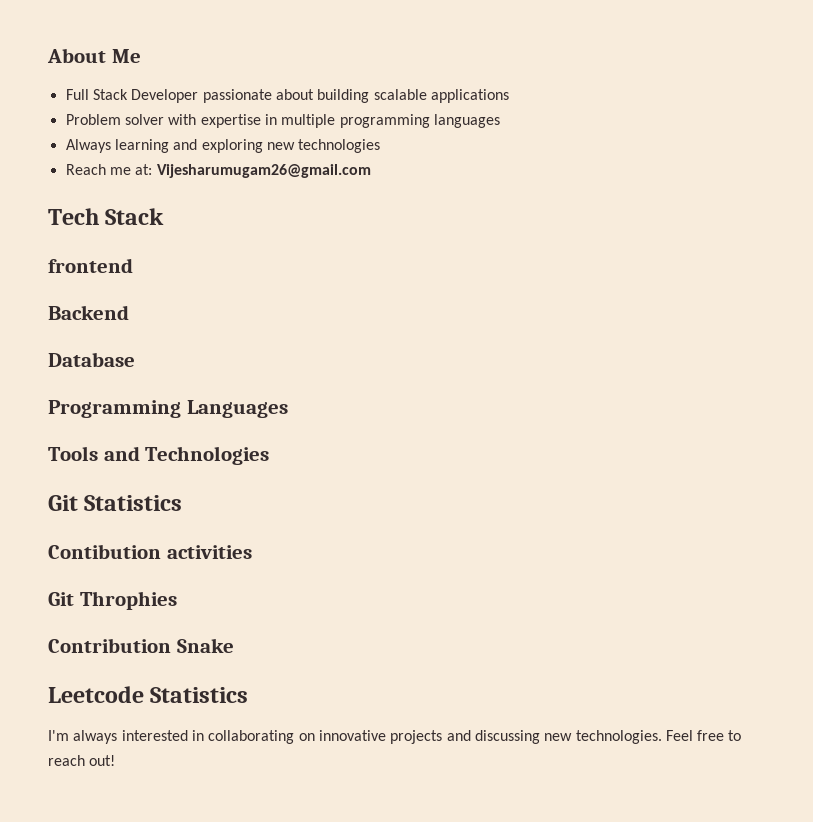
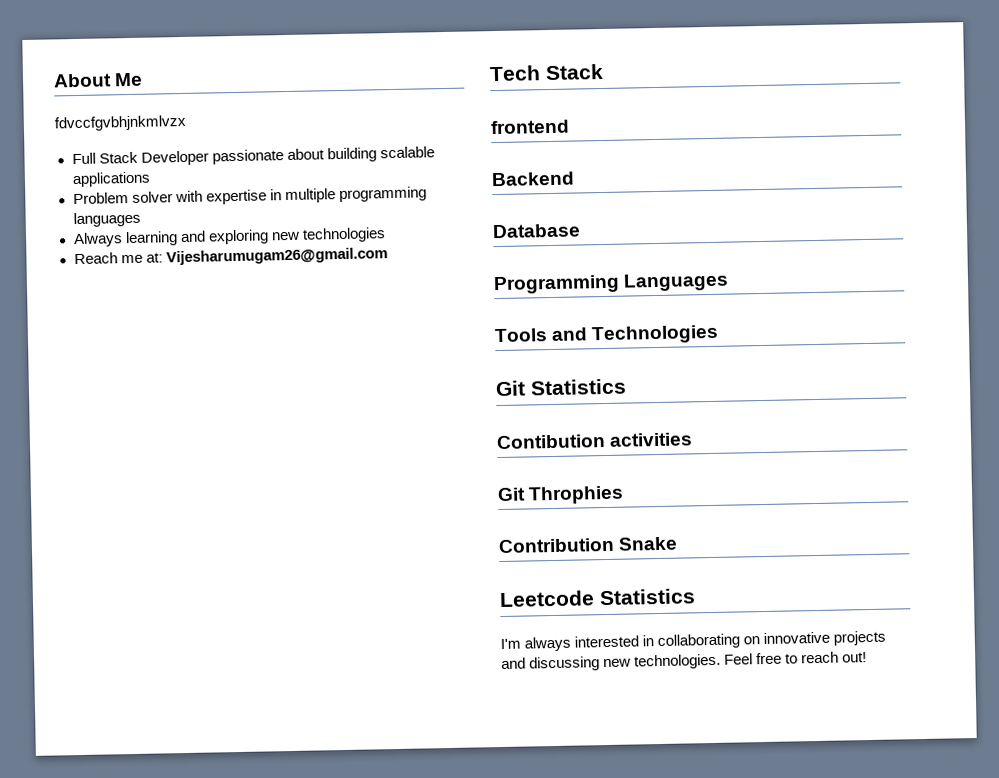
(141, 56) none -> [54,114,186,132] // fdvccfgvbhjnkmlvzx

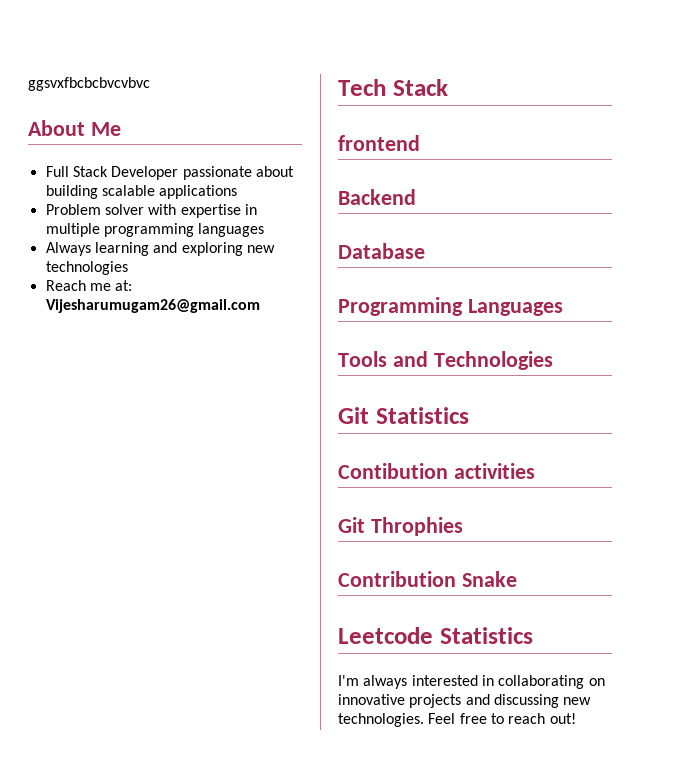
(53, 80) none -> [28,77,150,91] ggsvxfbcbcbvcvbvc //
[54,114,186,132] // fdvccfgvbhjnkmlvzx -> (121, 129) none

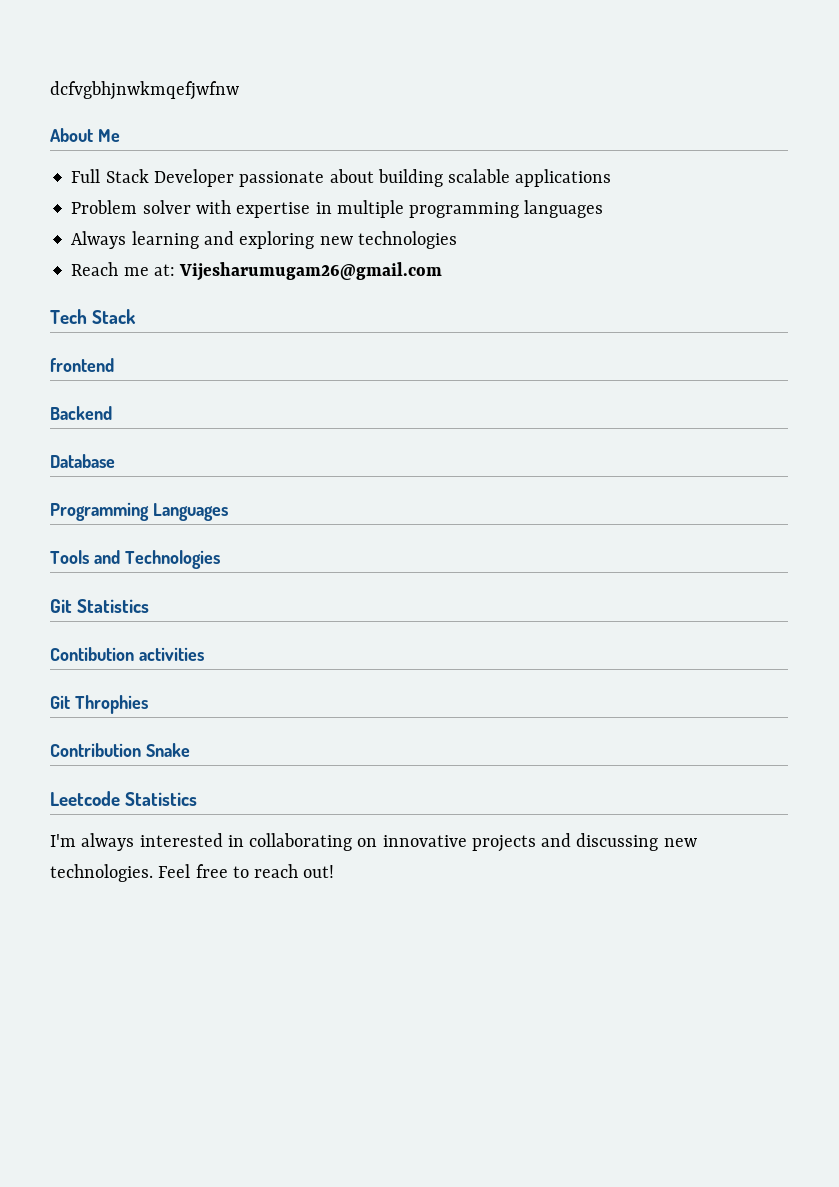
[28,77,150,91] ggsvxfbcbcbvcvbvc -> [50,81,239,100] dcfvgbhjnwkmqefjwfnw

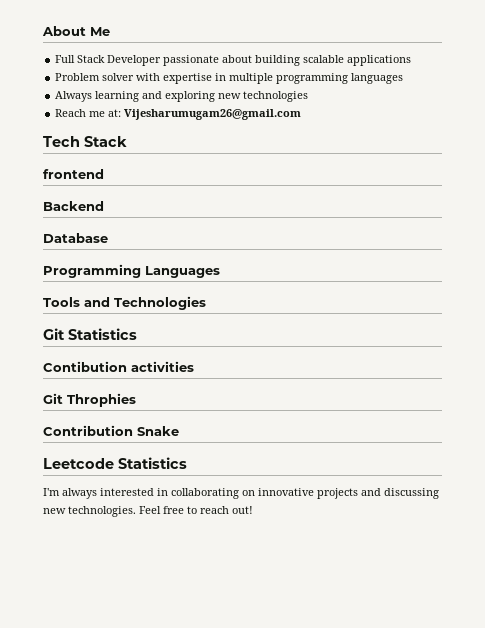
[50,81,239,100] dcfvgbhjnwkmqefjwfnw // -> (42, 31) none

